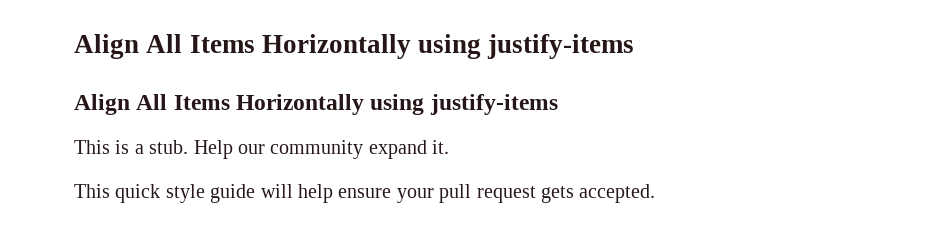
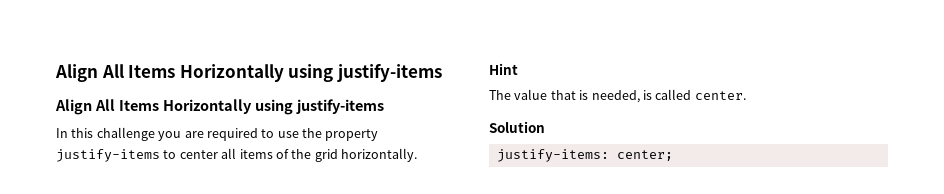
[74,140,450,159] [74,184,656,203] This is a stub. Help our community expand it. // This quick style guide will help ensure your pull request gets accepted. -> [56,127,379,141] [56,148,417,162] [489,63,518,75] [489,89,746,103] [489,121,545,133] [496,149,673,162] In this challenge you are required to use the property justify-items to center all items of the grid horizontally. // Hint // The value that is needed, is called center. // Solution // justify-items: center;

